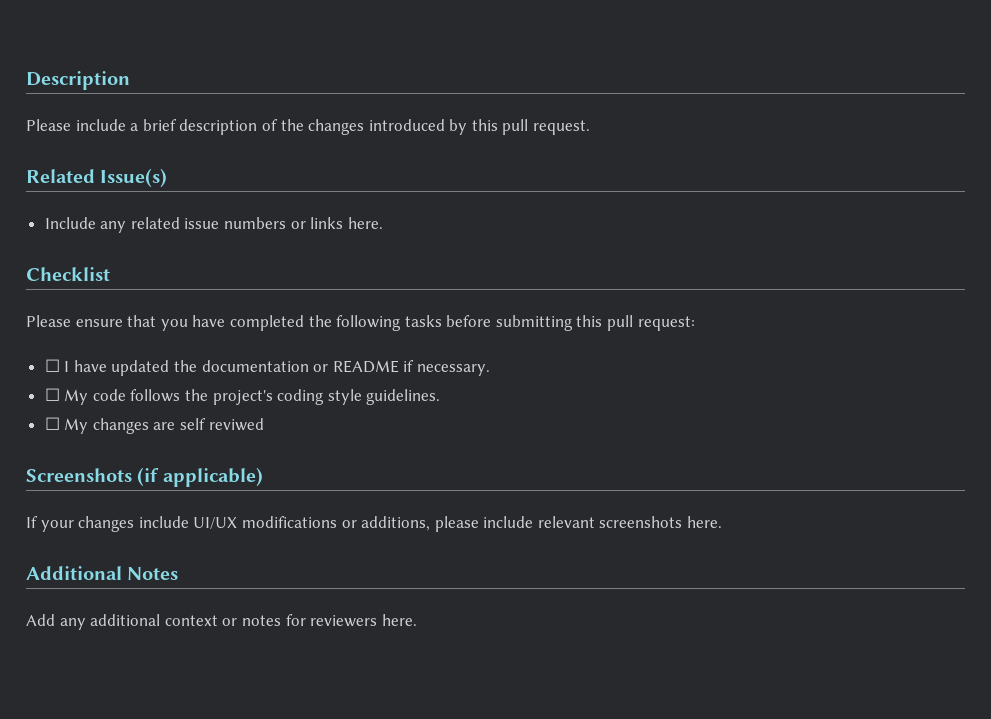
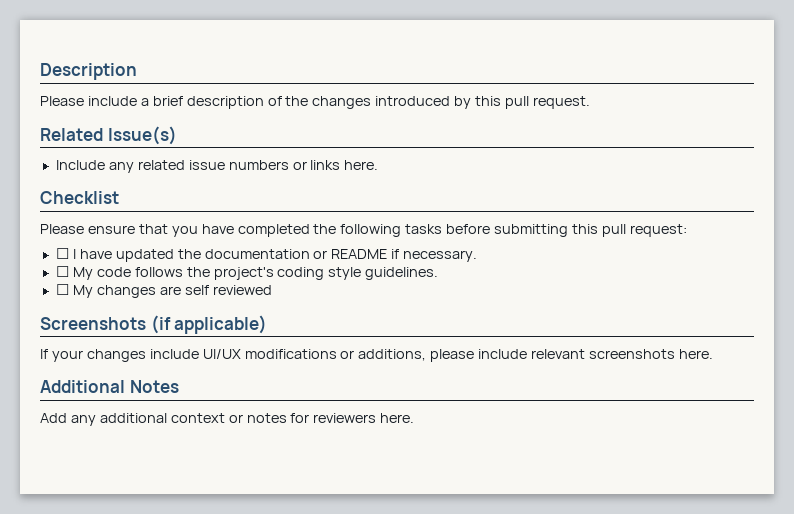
[208,418,264,431] reviwed -> [212,285,272,295] reviewed

